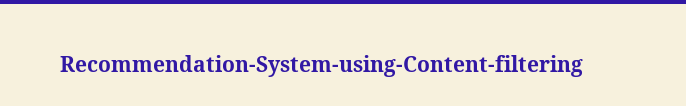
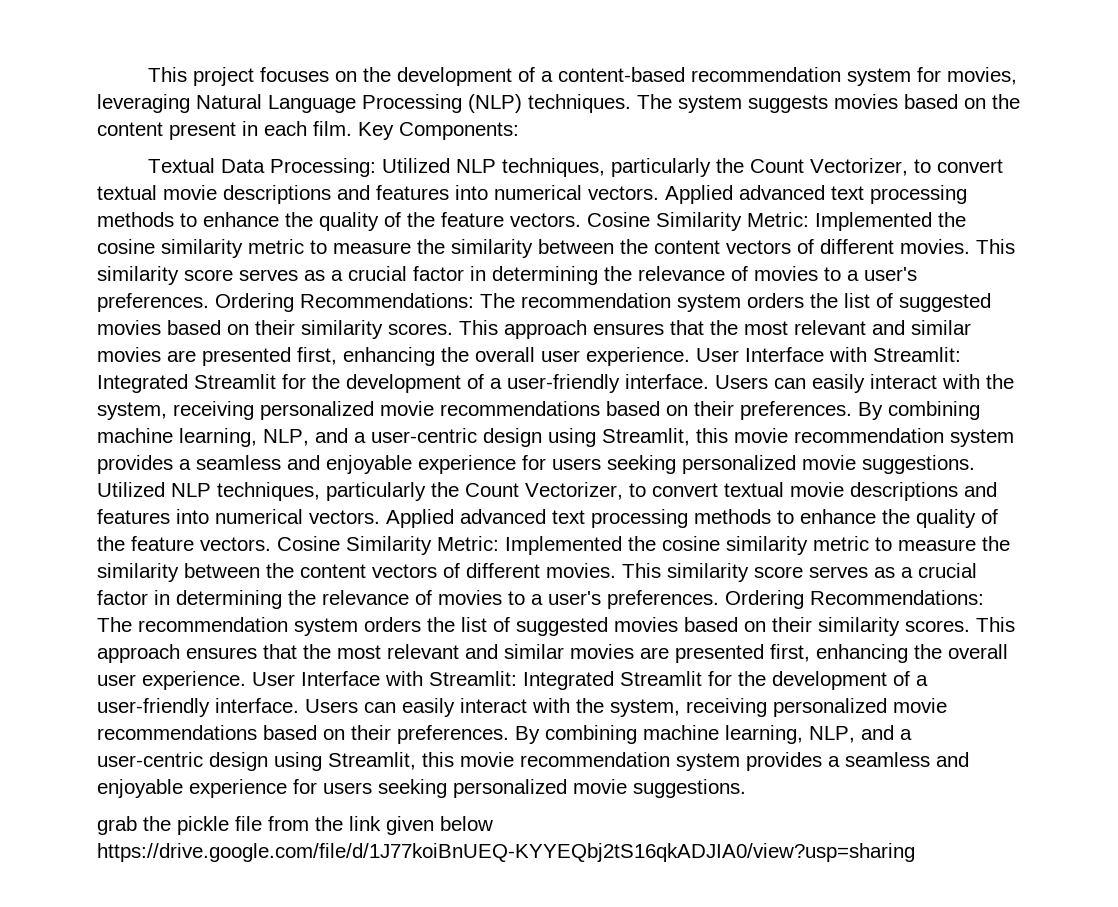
[60,55,583,77] Recommendation-System-using-Content-filtering -> [147,67,1017,86] [97,94,1020,113] [97,121,519,140] [147,158,1003,177] [97,185,967,204] [97,212,966,231] [97,239,1015,258] [97,266,917,285] [97,293,991,312] [97,320,971,339] [97,347,961,366] [97,374,1014,393] [97,401,980,420] [97,428,1014,447] [97,455,975,474] [97,482,997,501] [97,509,998,528] [97,536,1010,555] [97,563,977,582] [97,590,984,609] [97,617,1015,636] [97,644,1008,663] [97,671,928,690] [97,698,947,717] [97,725,912,744] [97,752,969,771] [97,779,746,798] [97,816,493,835] [97,843,915,862] This project focuses on the development of a content-based recommendation system for movies, leveraging Natural Language Processing (NLP) techniques. The system suggests movies based on the content present in each film. Key Components: // Textual Data Processing: Utilized NLP techniques, particularly the Count Vectorizer, to convert textual movie descriptions and features into numerical vectors. Applied advanced text processing methods to enhance the quality of the feature vectors. Cosine Similarity Metric: Implemented the cosine similarity metric to measure the similarity between the content vectors of different movies. This similarity score serves as a crucial factor in determining the relevance of movies to a user's preferences. Ordering Recommendations: The recommendation system orders the list of suggested movies based on their similarity scores. This approach ensures that the most relevant and similar movies are presented first, enhancing the overall user experience. User Interface with Streamlit: Integrated Streamlit for the development of a user-friendly interface. Users can easily interact with the system, receiving personalized movie recommendations based on their preferences. By combining machine learning, NLP, and a user-centric design using Streamlit, this movie recommendation system provides a seamless and enjoyable experience for users seeking personalized movie suggestions. Utilized NLP techniques, particularly the Count Vectorizer, to convert textual movie descriptions and features into numerical vectors. Applied advanced text processing methods to enhance the quality of the feature vectors. Cosine Similarity Metric: Implemented the cosine similarity metric to measure the similarity between the content vectors of different movies. This similarity score serves as a crucial factor in determining the relevance of movies to a user's preferences. Ordering Recommendations: The recommendation system orders the list of suggested movies based on their similarity scores. This approach ensures that the most relevant and similar movies are presented first, enhancing the overall user experience. User Interface with Streamlit: Integrated Streamlit for the development of a user-friendly interface. Users can easily interact with the system, receiving personalized movie recommendations based on their preferences. By combining machine learning, NLP, and a user-centric design using Streamlit, this movie recommendation system provides a seamless and enjoyable experience for users seeking personalized movie suggestions. // grab the pickle file from the link given below https://drive.google.com/file/d/1J77koiBnUEQ-KYYEQbj2tS16qkADJIA0/view?usp=sharing

